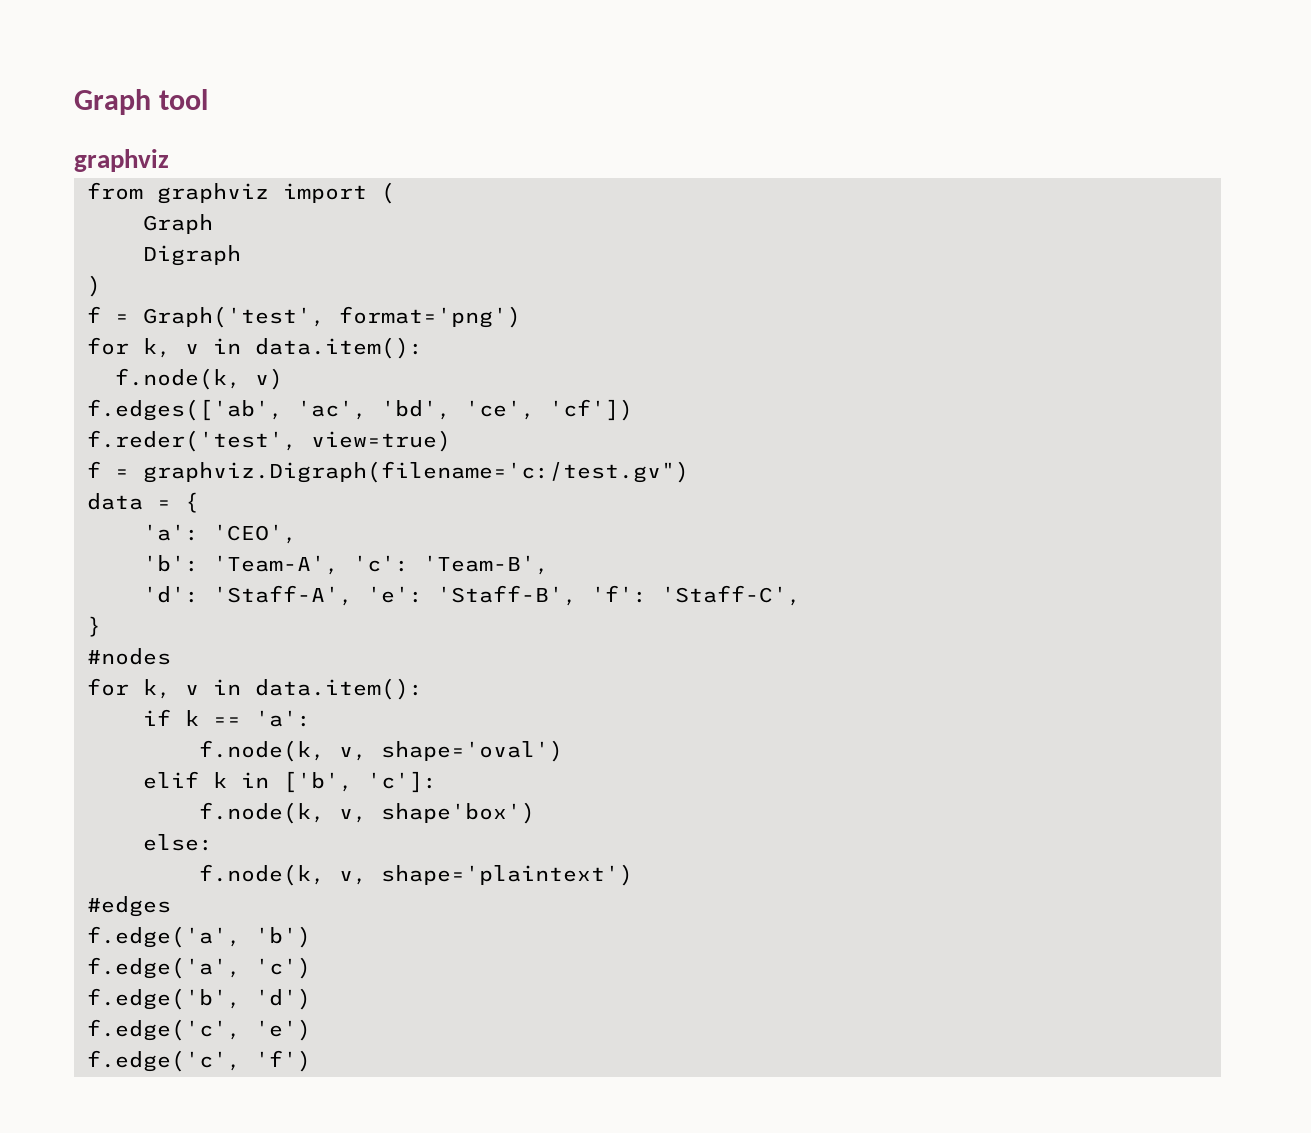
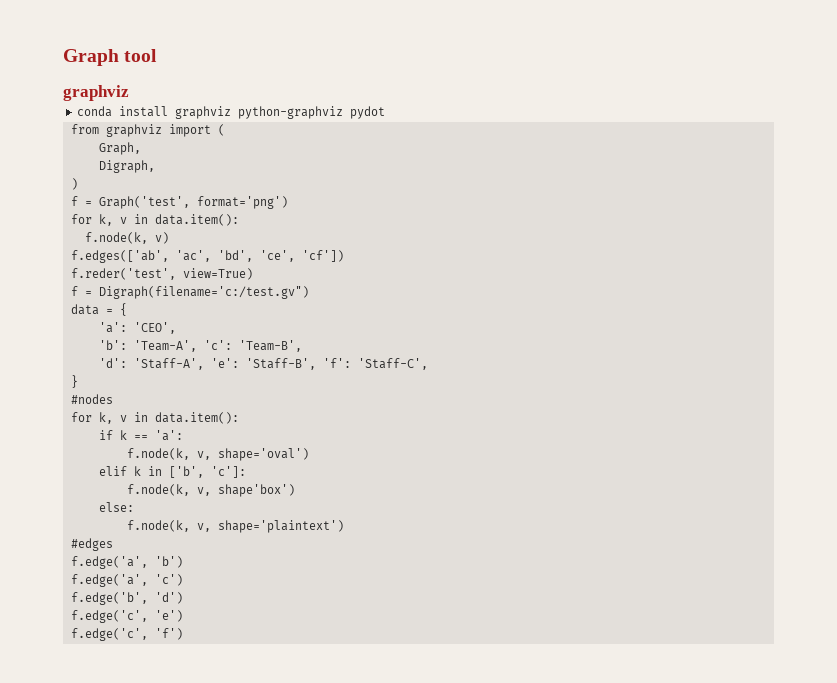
(169, 160) none -> [76,106,385,119] // conda install graphviz python-graphviz pydot
[142,214,213,234] [142,245,241,266] Graph // Digraph -> [98,142,141,155] [98,160,155,173] Graph, // Digraph,
[310,430,451,452] [86,461,689,483] view=true) // f = graphviz.Digraph(filename='c:/test.gv") -> [182,268,253,280] [70,286,309,299] view=True) // f = Digraph(filename='c:/test.gv")

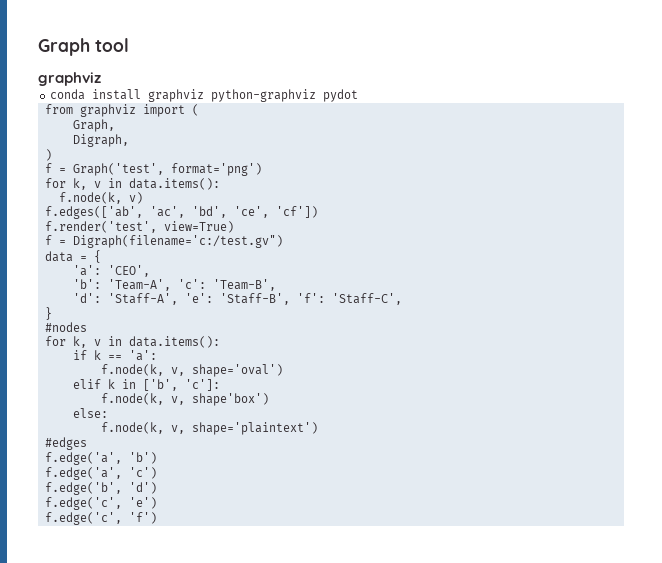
[154,214,239,226] data.item(): -> [128,178,220,190] data.items():
[70,268,176,280] f.reder('test', -> [44,221,157,233] f.render('test',
[154,412,239,424] data.item(): -> [128,336,220,348] data.items():

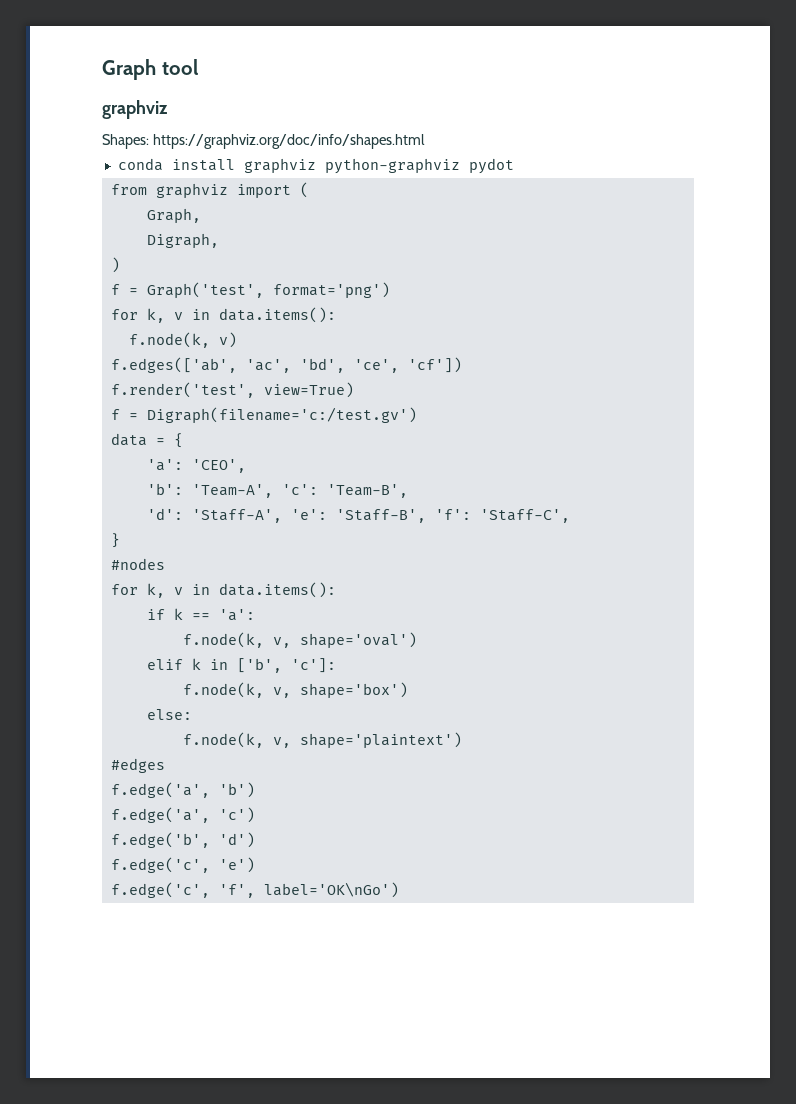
(101, 79) none -> [102,134,425,149] // Shapes: https://graphviz.org/doc/info/shapes.html
[72,235,283,248] Digraph(filename='c:/test.gv") -> [146,407,417,423] Digraph(filename='c:/test.gv')
[191,393,269,406] shape'box') -> [299,682,408,698] shape='box')
[128,512,157,524] 'f') -> [218,882,399,898] 'f', label='OK\nGo')

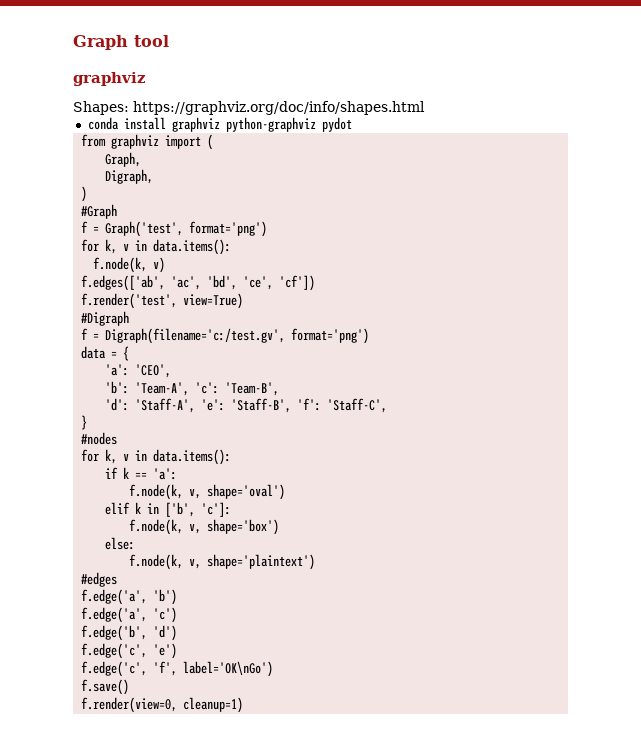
(120, 265) none -> [81,204,118,219] // #Graph
[110,407,417,423] // f = Digraph(filename='c:/test.gv') -> [81,311,130,326] [81,328,370,344] // #Digraph // f = Digraph(filename='c:/test.gv', format='png')
(399, 890) none -> [81,679,130,695] [81,697,244,713] // f.save() // f.render(view=0, cleanup=1)

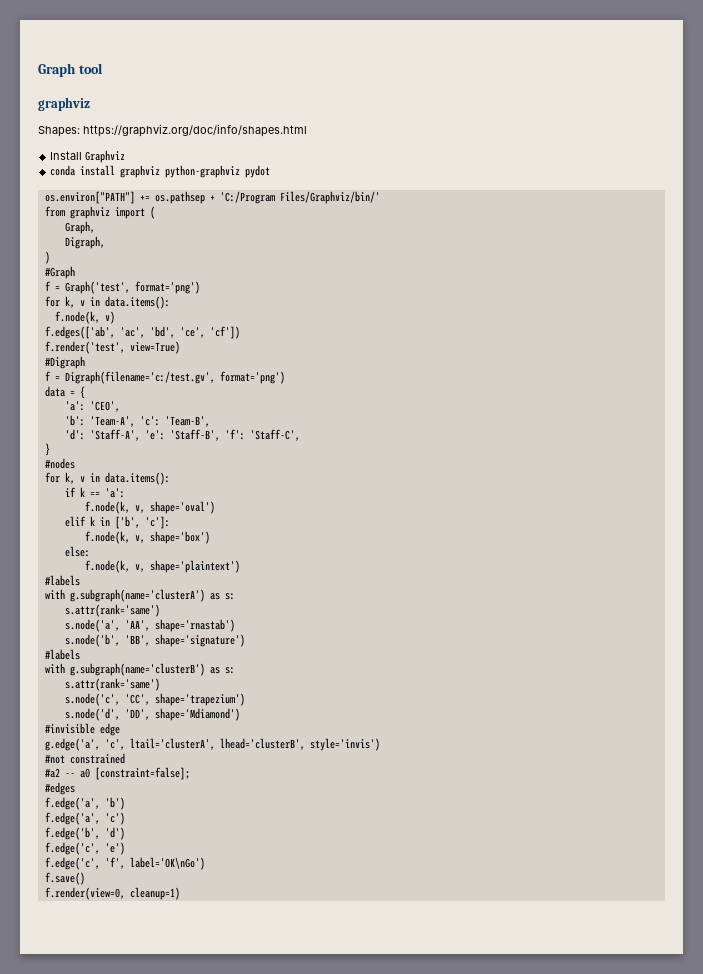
(425, 108) none -> [50,150,126,163] // Install Graphviz
(352, 124) none -> [44,191,380,204] // os.environ["PATH"] += os.pathsep + 'C:/Program Files/Graphviz/bin/'
(316, 562) none -> [44,575,80,586] [44,589,235,602] [64,604,160,617] [64,619,235,632] [64,634,245,647] [44,649,80,660] [44,663,235,676] [64,678,160,691] [64,693,245,706] [64,708,240,721] [44,723,120,736] [44,738,380,751] [44,753,125,764] [44,767,190,780] // #labels // with g.subgraph(name='clusterA') as s: // s.attr(rank='same') // s.node('a', 'AA', shape='rnastab') // s.node('b', 'BB', shape='signature') // #labels // with g.subgraph(name='clusterB') as s: // s.attr(rank='same') // s.node('c', 'CC', shape='trapezium') // s.node('d', 'DD', shape='Mdiamond') // #invisible edge // g.edge('a', 'c', ltail='clusterA', lhead='clusterB', style='invis') // #not constrained // #a2 -- a0 [constraint=false];

